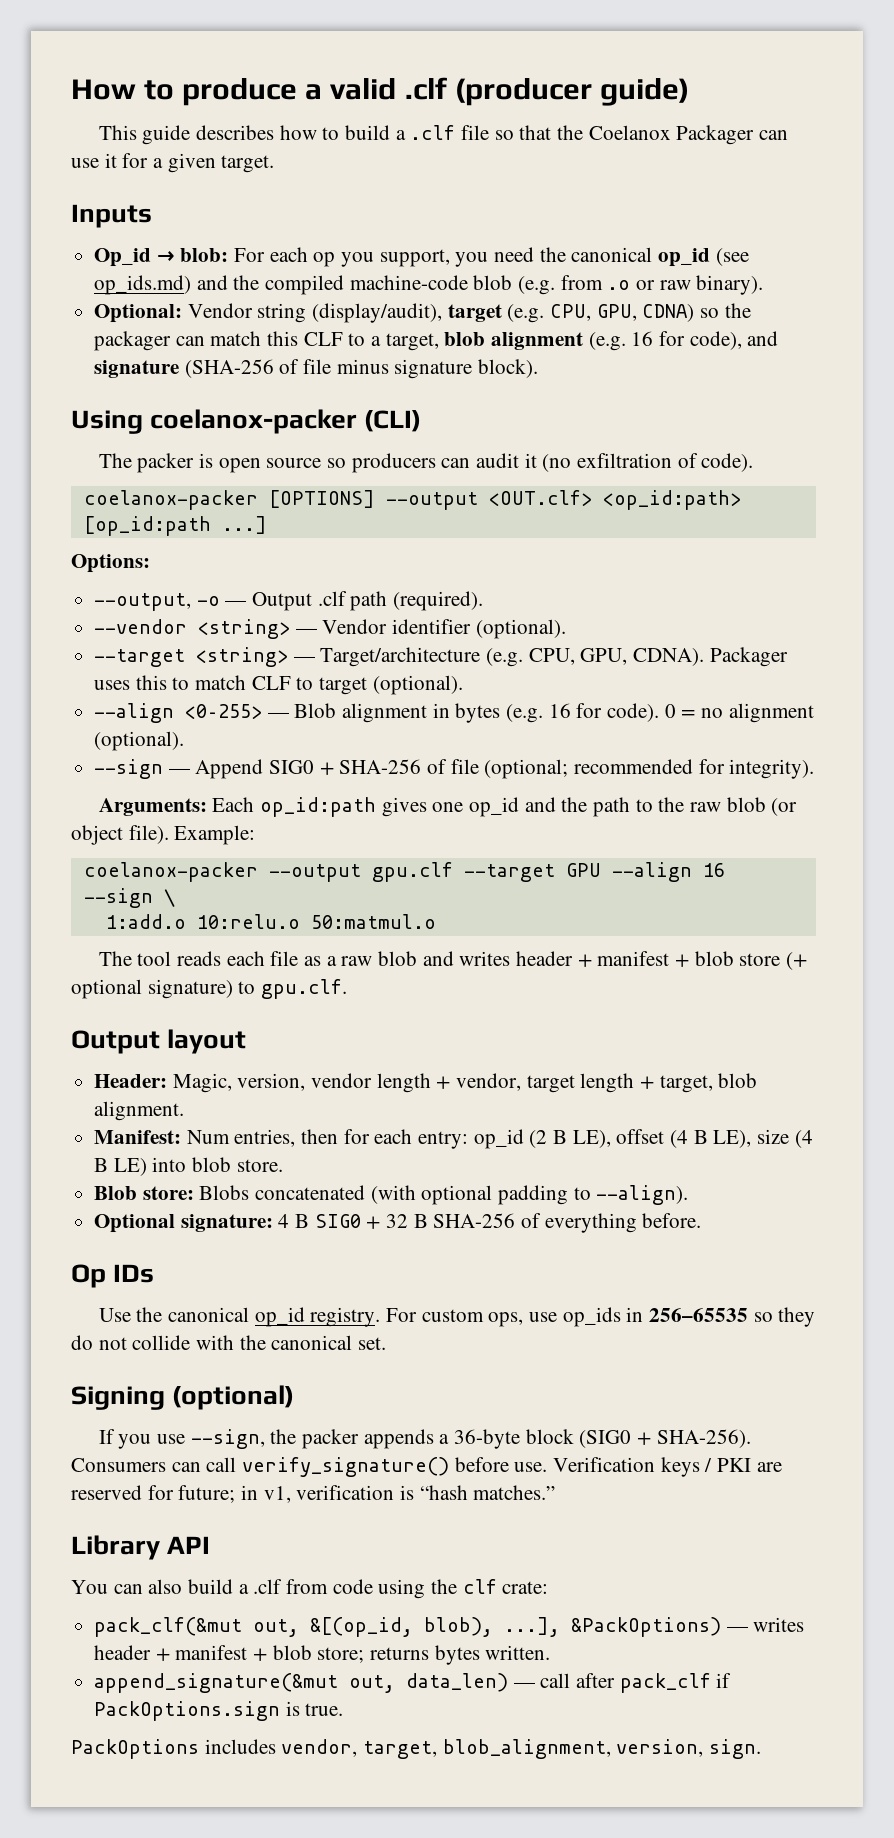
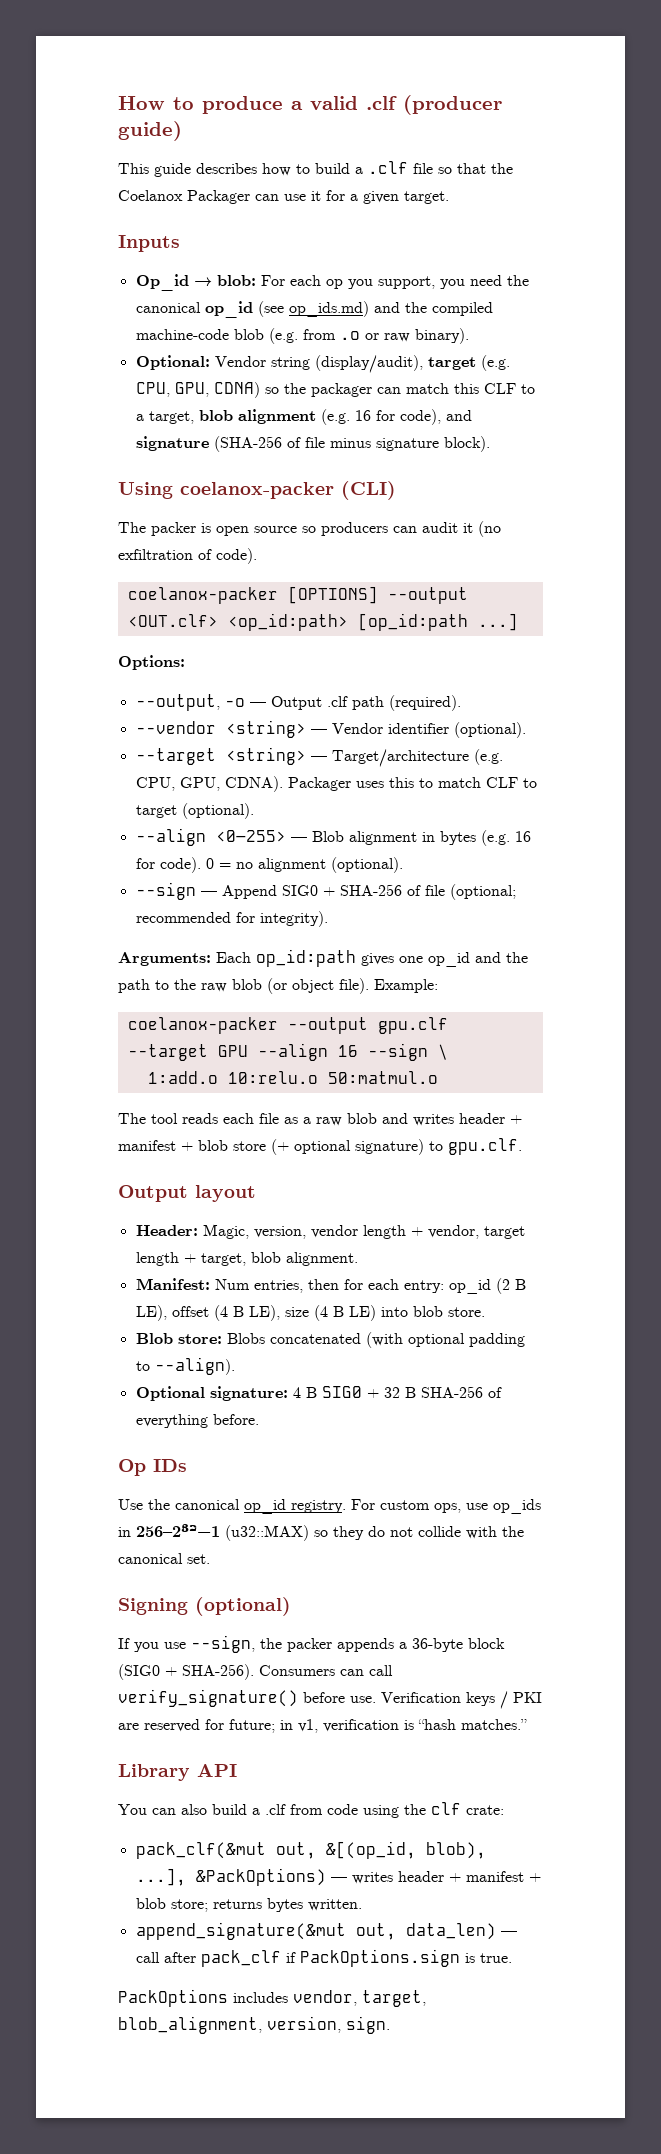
[649,1308,749,1322] 256–65535 -> [136,1524,309,1541] 256–2³²−1 (u32::MAX)

